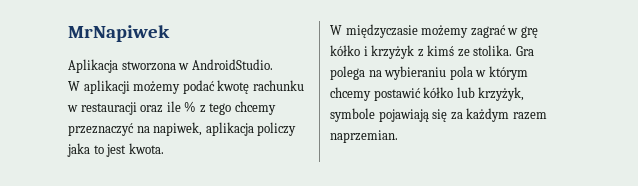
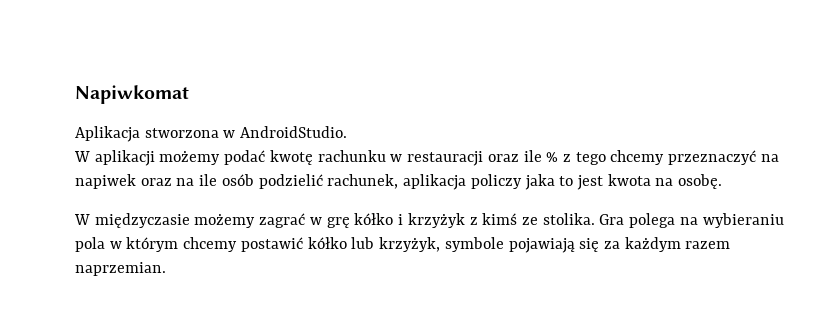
[68,25,170,42] MrNapiwek -> [75,85,189,104] Napiwkomat
[153,122,203,136] napiwek, -> [75,174,399,189] napiwek oraz na ile osób podzielić rachunek,
[128,143,164,154] kwota. -> [607,174,723,189] kwota na osobę.

